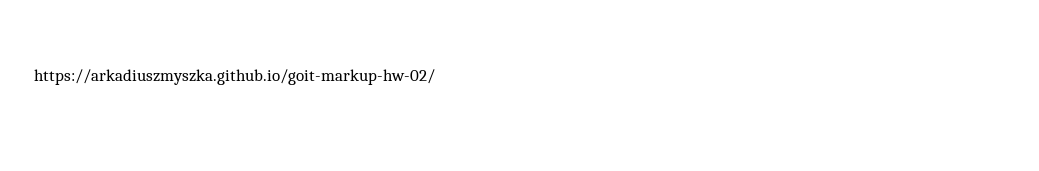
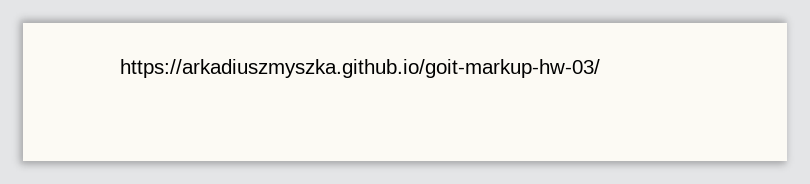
[34,69,435,85] https://arkadiuszmyszka.github.io/goit-markup-hw-02/ -> [120,59,600,78] https://arkadiuszmyszka.github.io/goit-markup-hw-03/

